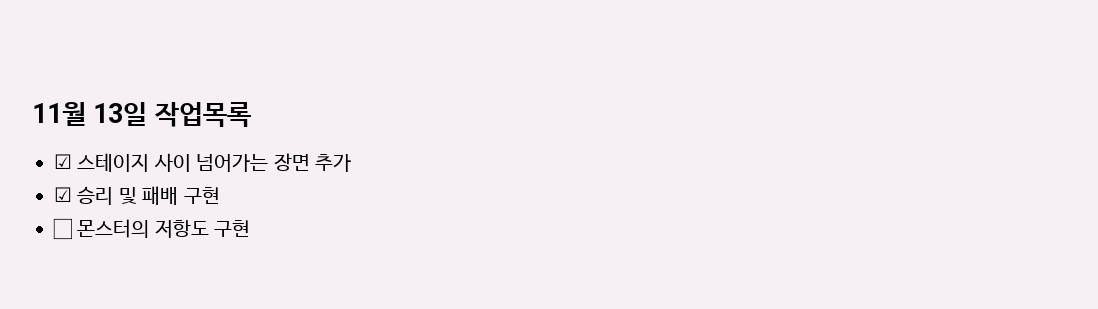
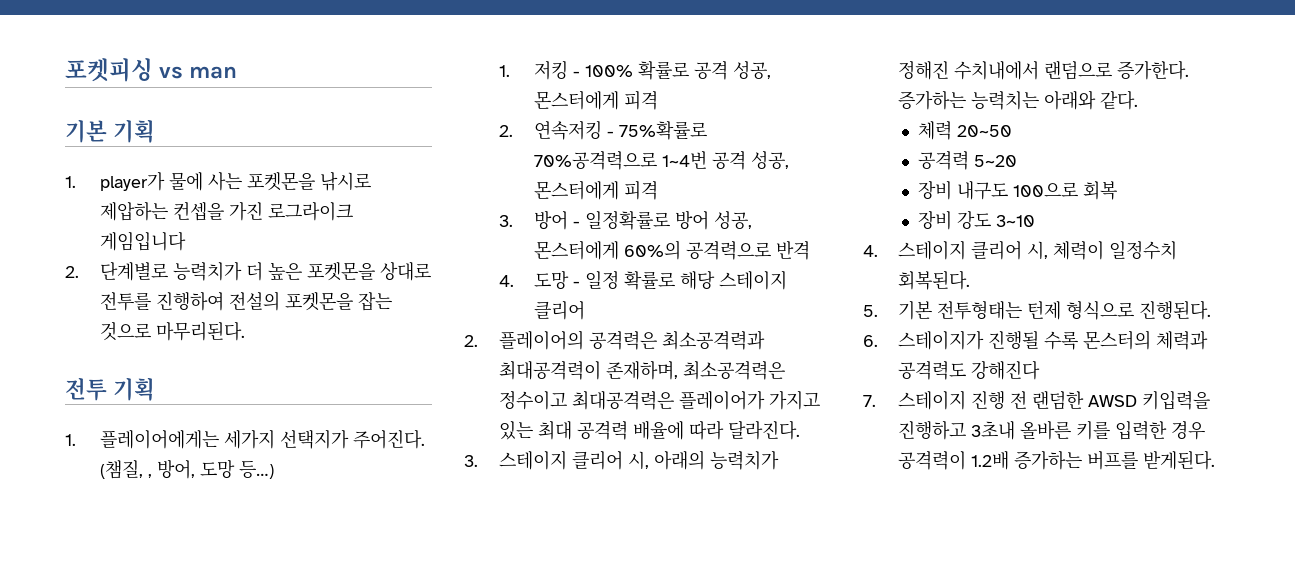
[32,102,251,127] [54,153,351,172] [54,186,220,205] [53,218,251,240] 11월 13일 작업목록 // ☑ 스테이지 사이 넘어가는 장면 추가 // ☑ 승리 및 패배 구현 // ☐ 몬스터의 저항도 구현 -> [65,58,238,82] [65,119,155,143] [65,172,372,191] [100,201,354,221] [100,231,187,251] [65,262,432,281] [100,291,393,311] [100,321,246,341] [65,377,155,401] [65,429,426,449] [100,459,275,479] [499,61,772,80] [534,90,659,110] [499,121,708,140] [534,151,790,170] [534,180,659,200] [499,210,753,230] [534,240,811,260] [499,270,788,290] [534,301,586,320] [464,330,766,350] [499,361,786,380] [499,390,821,410] [499,420,801,440] [464,450,780,470] [898,60,1190,80] [898,90,1139,110] [917,121,1012,140] [917,151,1017,170] [917,181,1117,200] [917,210,1035,230] [863,240,1178,260] [898,270,971,290] [863,300,1212,320] [863,330,1209,350] [898,360,1041,380] [863,390,1211,410] [898,421,1206,440] [898,450,1216,470] 포켓피싱 vs man // 기본 기획 // 1. player가 물에 사는 포켓몬을 낚시로 제압하는 컨셉을 가진 로그라이크 게임입니다 // 2. 단계별로 능력치가 더 높은 포켓몬을 상대로 전투를 진행하여 전설의 포켓몬을 잡는 것으로 마무리된다. // 전투 기획 // 1. 플레이어에게는 세가지 선택지가 주어진다. (챔질, , 방어, 도망 등…) // 1. 저킹 - 100% 확률로 공격 성공, 몬스터에게 피격 // 2. 연속저킹 - 75%확률로 70%공격력으로 1~4번 공격 성공, 몬스터에게 피격 // 3. 방어 - 일정확률로 방어 성공, 몬스터에게 60%의 공격력으로 반격 // 4. 도망 - 일정 확률로 해당 스테이지 클리어 // 2. 플레이어의 공격력은 최소공격력과 최대공격력이 존재하며, 최소공격력은 정수이고 최대공격력은 플레이어가 가지고 있는 최대 공격력 배율에 따라 달라진다. // 3. 스테이지 클리어 시, 아래의 능력치가 정해진 수치내에서 랜덤으로 증가한다. 증가하는 능력치는 아래와 같다. // 체력 20~50 // 공격력 5~20 // 장비 내구도 100으로 회복 // 장비 강도 3~10 // 4. 스테이지 클리어 시, 체력이 일정수치 회복된다. // 5. 기본 전투형태는 턴제 형식으로 진행된다. // 6. 스테이지가 진행될 수록 몬스터의 체력과 공격력도 강해진다 // 7. 스테이지 진행 전 랜덤한 AWSD 키입력을 진행하고 3초내 올바른 키를 입력한 경우 공격력이 1.2배 증가하는 버프를 받게된다.

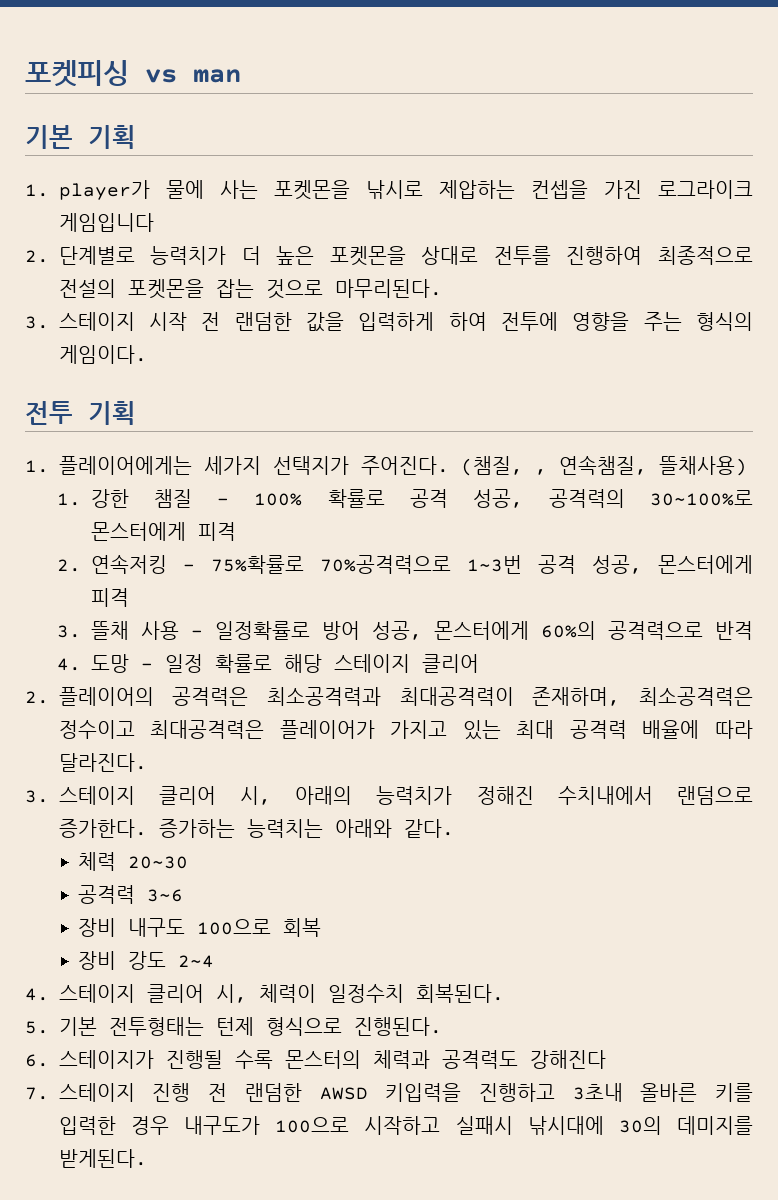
(225, 301) none -> [658,246,753,265] 최종적으로
(246, 331) none -> [25,312,753,332] [58,345,147,364] // 3. 스테이지 시작 전 랜덤한 값을 입력하게 하여 전투에 영향을 주는 형식의 게임이다.
[157,459,275,479] [499,61,569,80] 방어, 도망 등…) // 1. 저킹 -> [558,455,747,476] [56,489,192,508] 연속챔질, 뜰채사용) // 1. 강한 챔질
(772, 70) none -> [548,489,753,508] 공격력의 30~100%로
[662,151,708,169] 1~4번 -> [466,555,522,574] 1~3번
[534,210,569,230] 방어 -> [90,621,179,640] 뜰채 사용
[956,125,1012,137] [917,151,1017,170] 20~50 // 공격력 5~20 -> [128,856,189,869] [78,885,184,904] 20~30 // 공격력 3~6
[995,215,1035,227] 3~10 -> [178,955,215,968] 2~4
[898,451,1139,470] 공격력이 1.2배 증가하는 버프를 -> [184,1116,753,1135] 내구도가 100으로 시작하고 실패시 낚시대에 30의 데미지를

